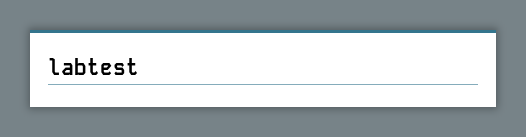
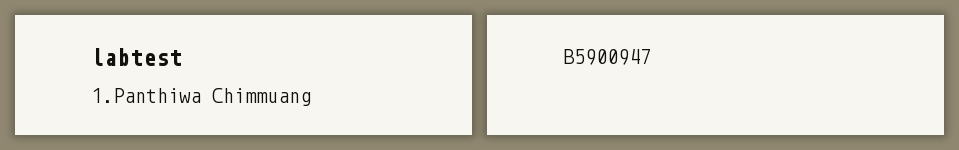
(139, 66) none -> [91,88,311,106] [563,49,651,65] // 1.Panthiwa Chimmuang B5900947

